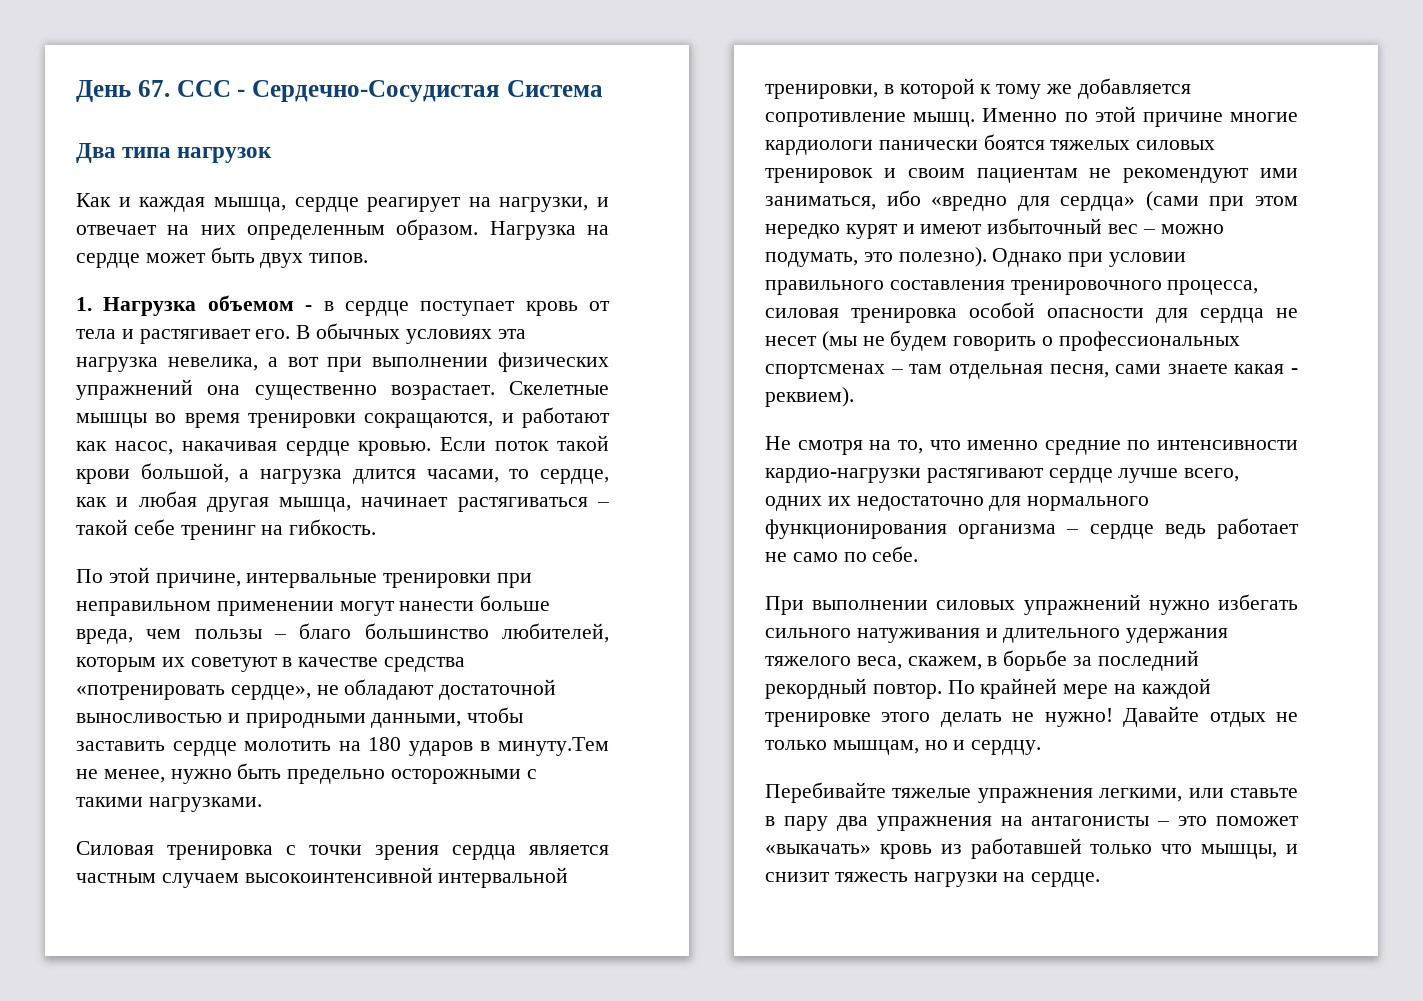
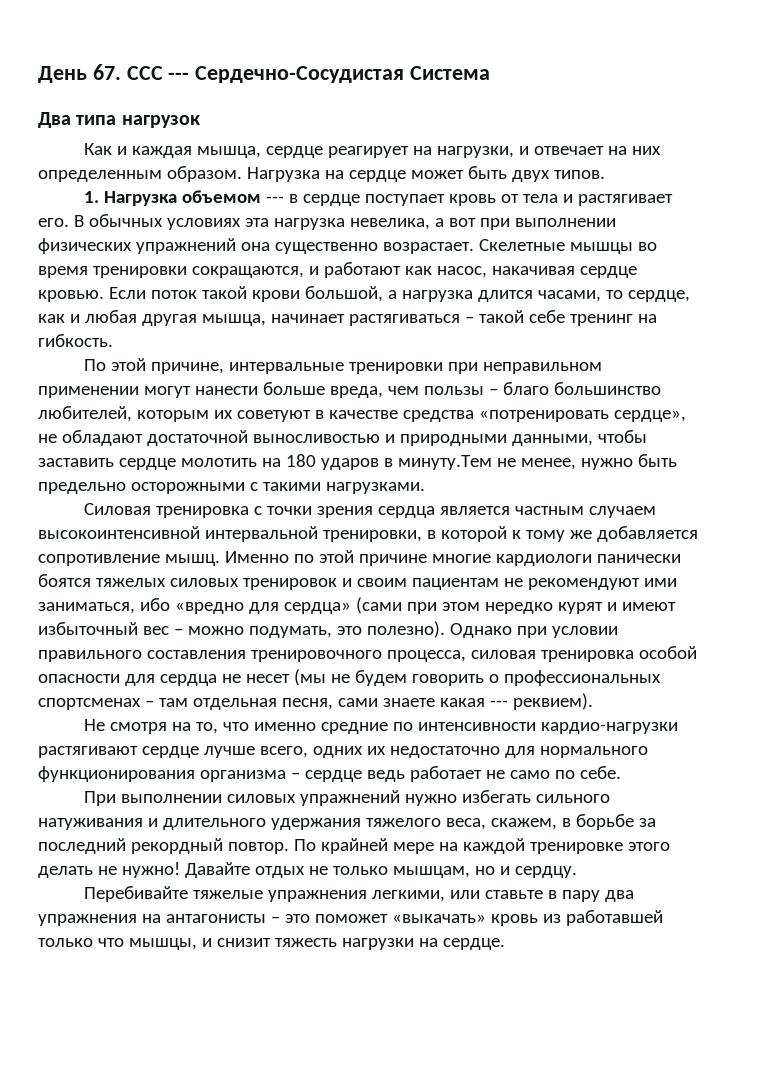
[237,89,246,97] - -> [168,72,190,80] ---
[305,305,313,311] - -> [265,196,284,203] ---
[1291,368,1298,374] - -> [489,700,508,707] ---

